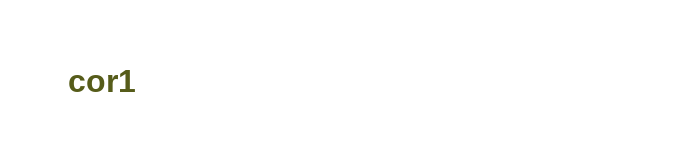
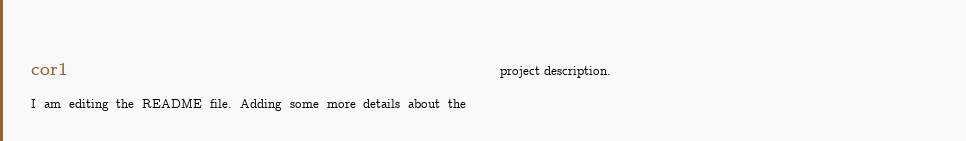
(136, 81) none -> [31,98,466,111] [500,66,611,78] // I am editing the README file. Adding some more details about the project description.

